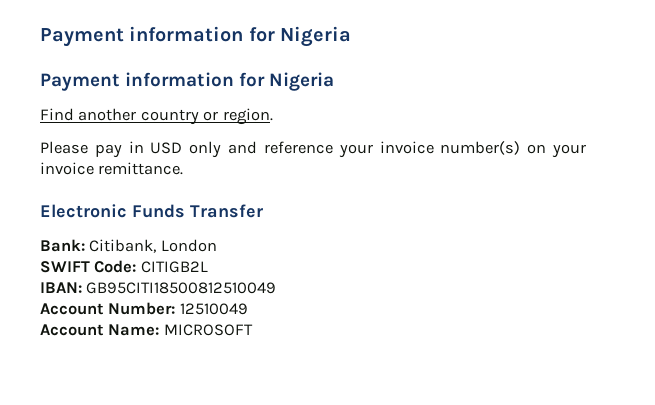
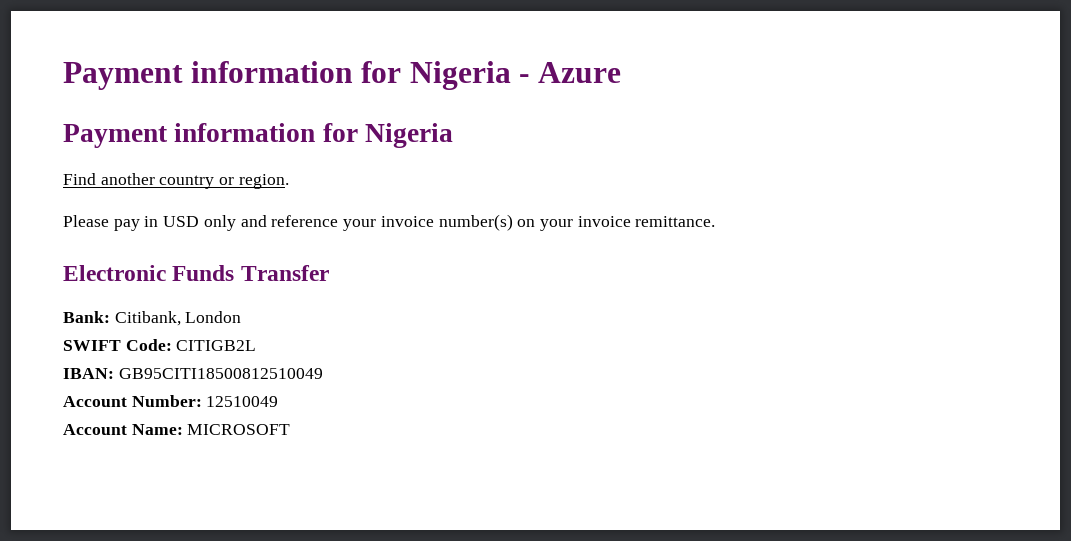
[40,26,352,47] Payment information for Nigeria -> [63,61,621,90] Payment information for Nigeria - Azure

